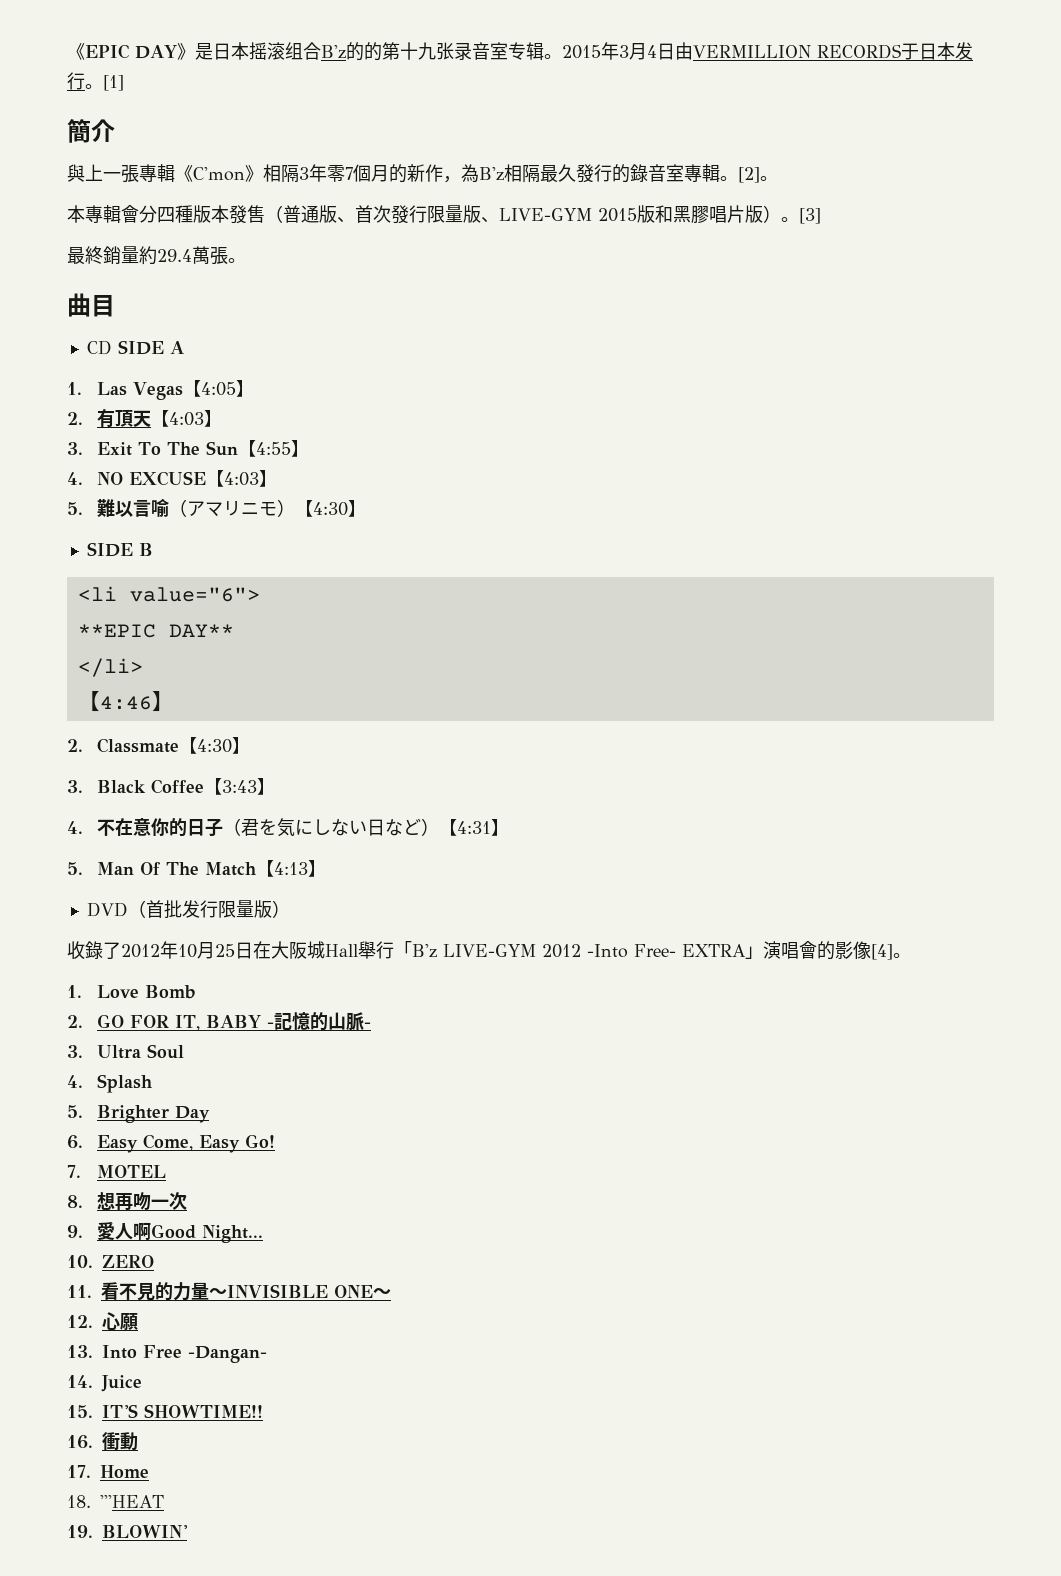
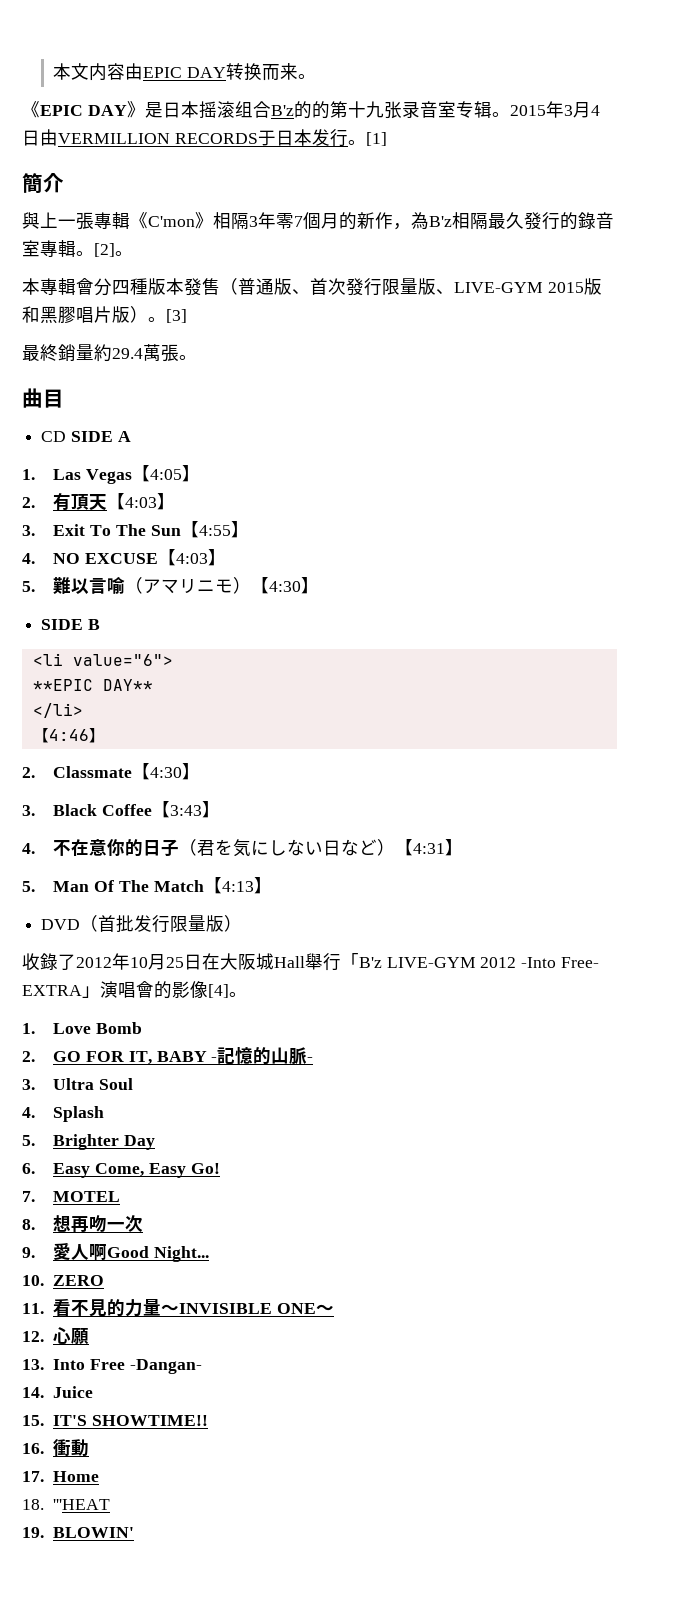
(67, 51) none -> [53,63,317,81] 本文内容由EPIC DAY转换而来。 //

